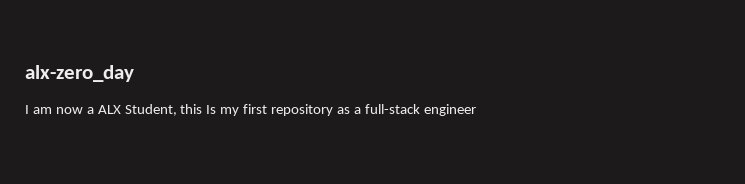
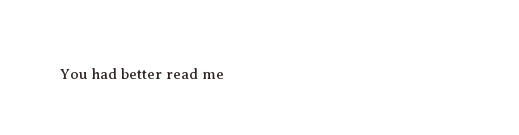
[25,65,134,82] [25,104,476,116] alx-zero_day // I am now a ALX Student, this Is my first repository as a full-stack engineer -> [60,68,225,79] You had better read me

